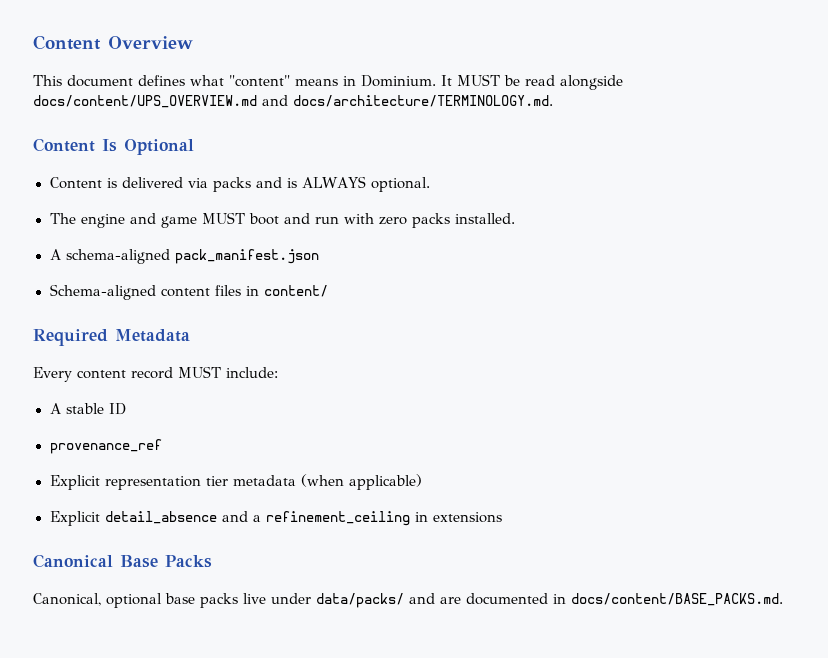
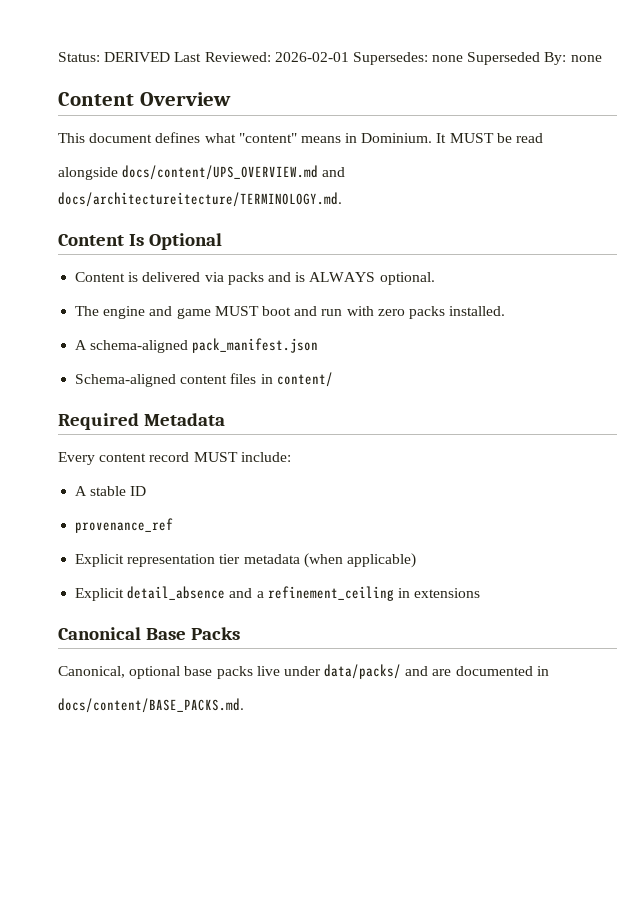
(33, 42) none -> [58,52,602,65] Status: DERIVED Last Reviewed: 2026-02-01 Supersedes: none Superseded By: none //
(555, 80) none -> (544, 138) //
[293,95,553,107] docs/architecture/TERMINOLOGY.md. -> [58,192,342,207] docs/architectureitecture/TERMINOLOGY.md.
(566, 599) none -> (549, 671) //

